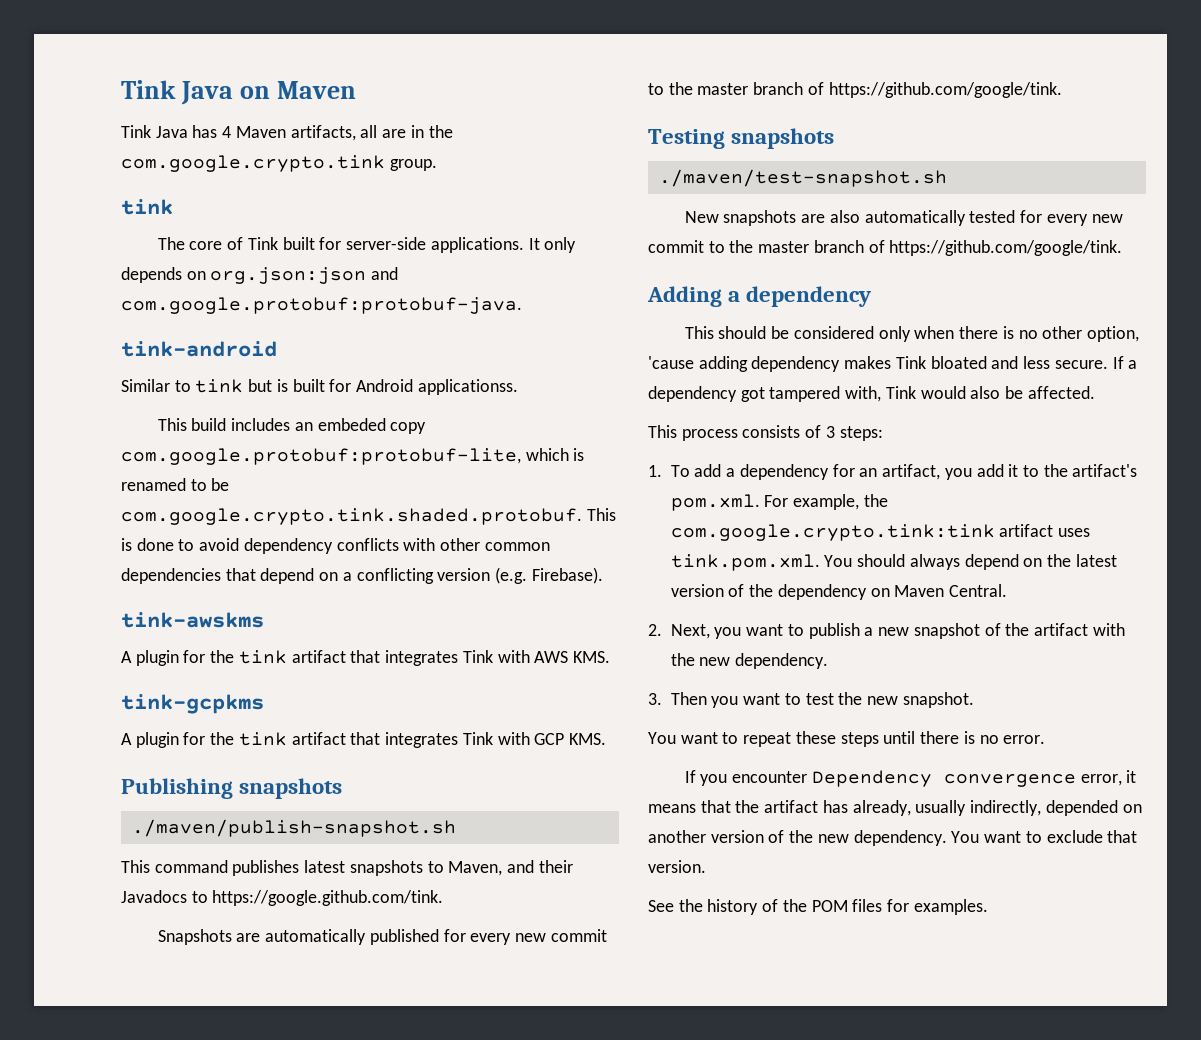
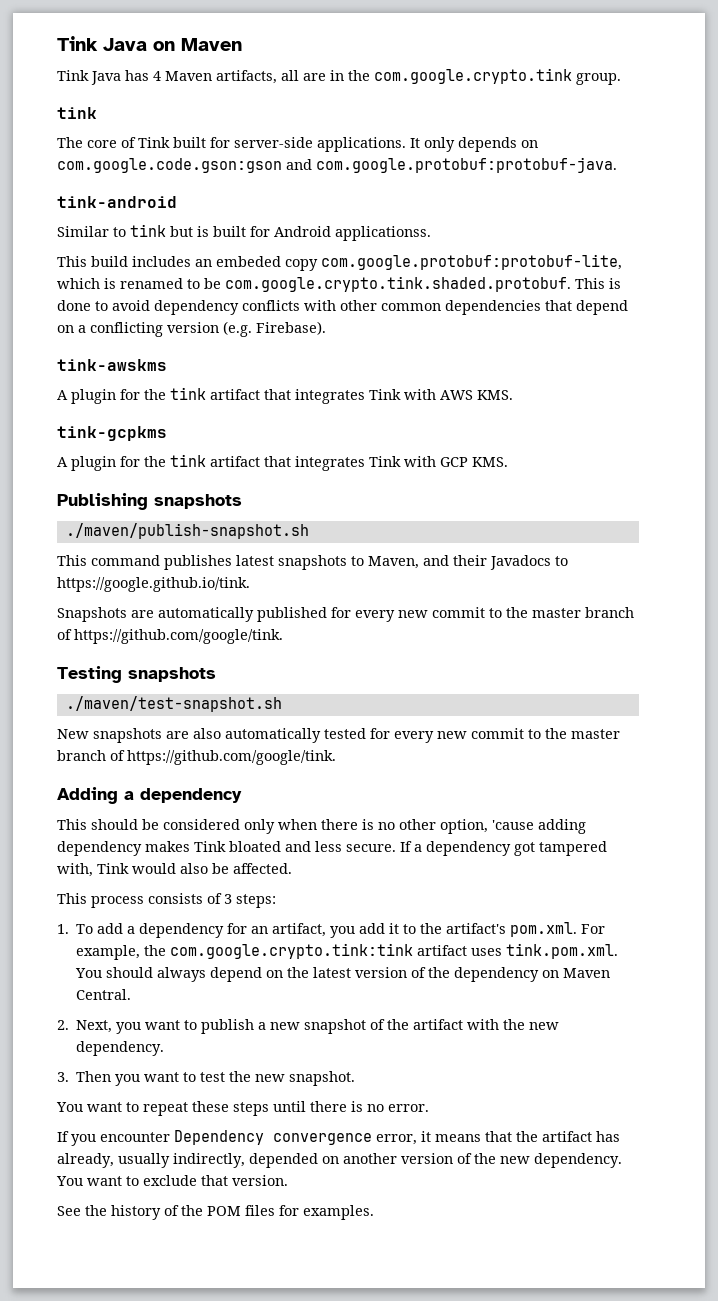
[210,267,367,284] org.json:json -> [57,158,282,173] com.google.code.gson:gson
[212,890,444,906] https://google.github.com/tink. -> [57,577,250,592] https://google.github.io/tink.

